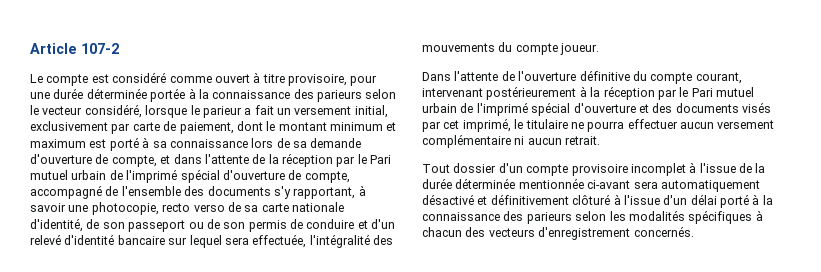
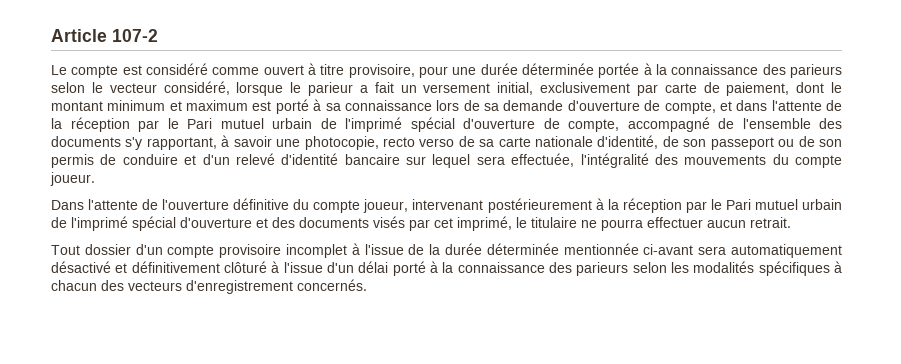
[695,72,742,84] courant, -> [363,199,409,213] joueur,
[717,120,775,129] [422,134,562,148] versement complémentaire ni aucun -> (746, 224) none

